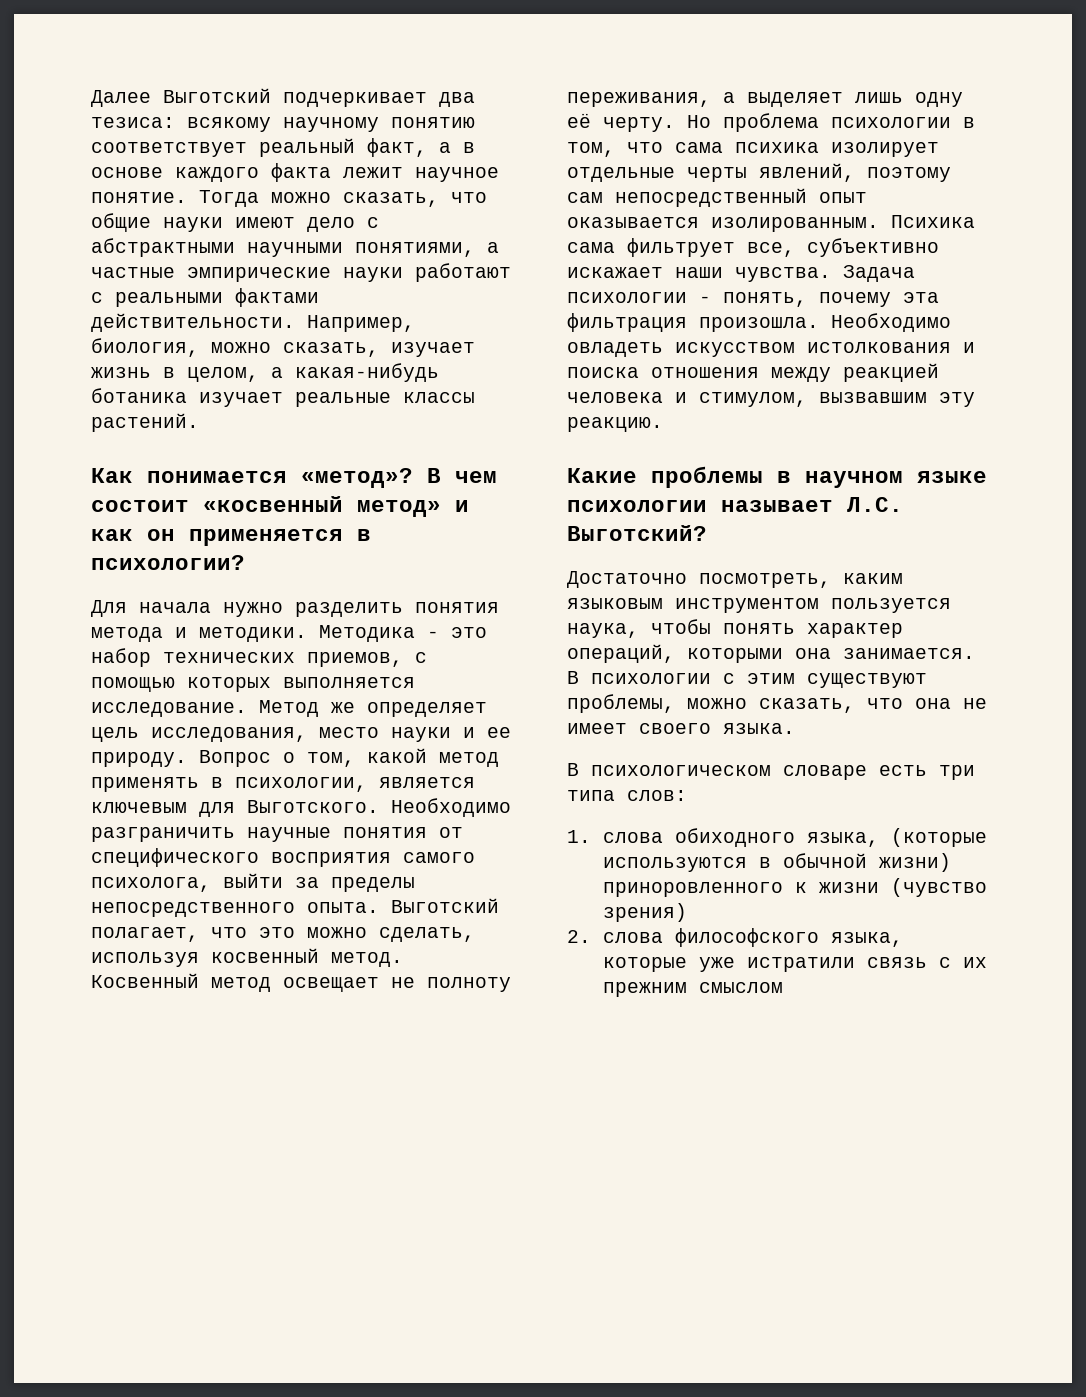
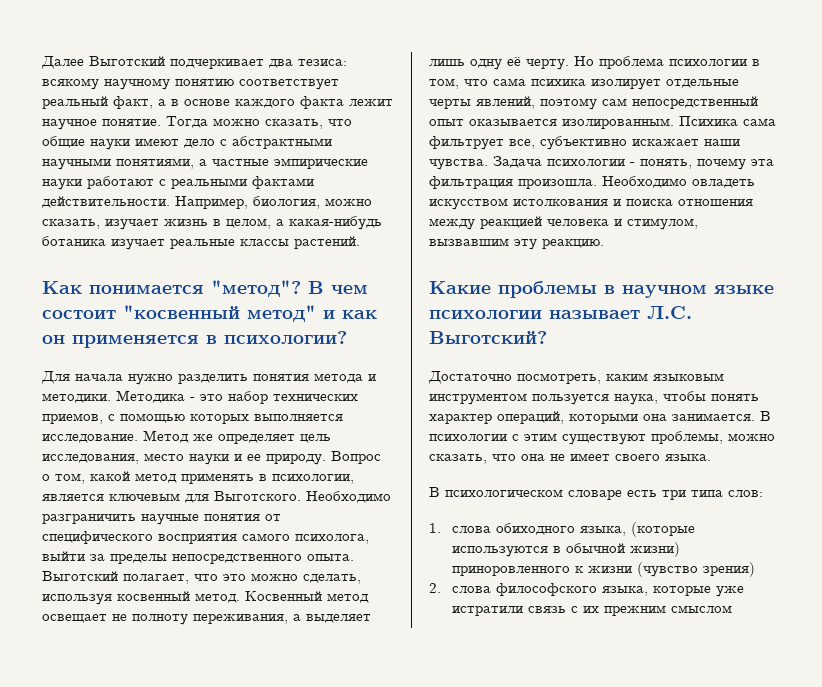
[301,468,413,488] «метод»? -> [211,280,301,297] "метод"?
[203,496,441,517] «косвенный метод» -> [123,305,316,322] "косвенный метод"

